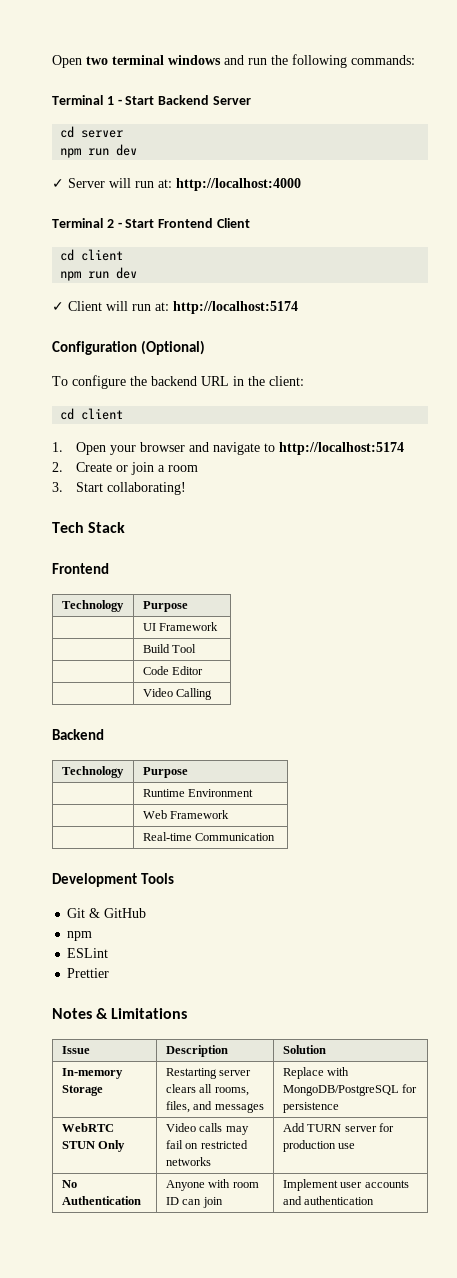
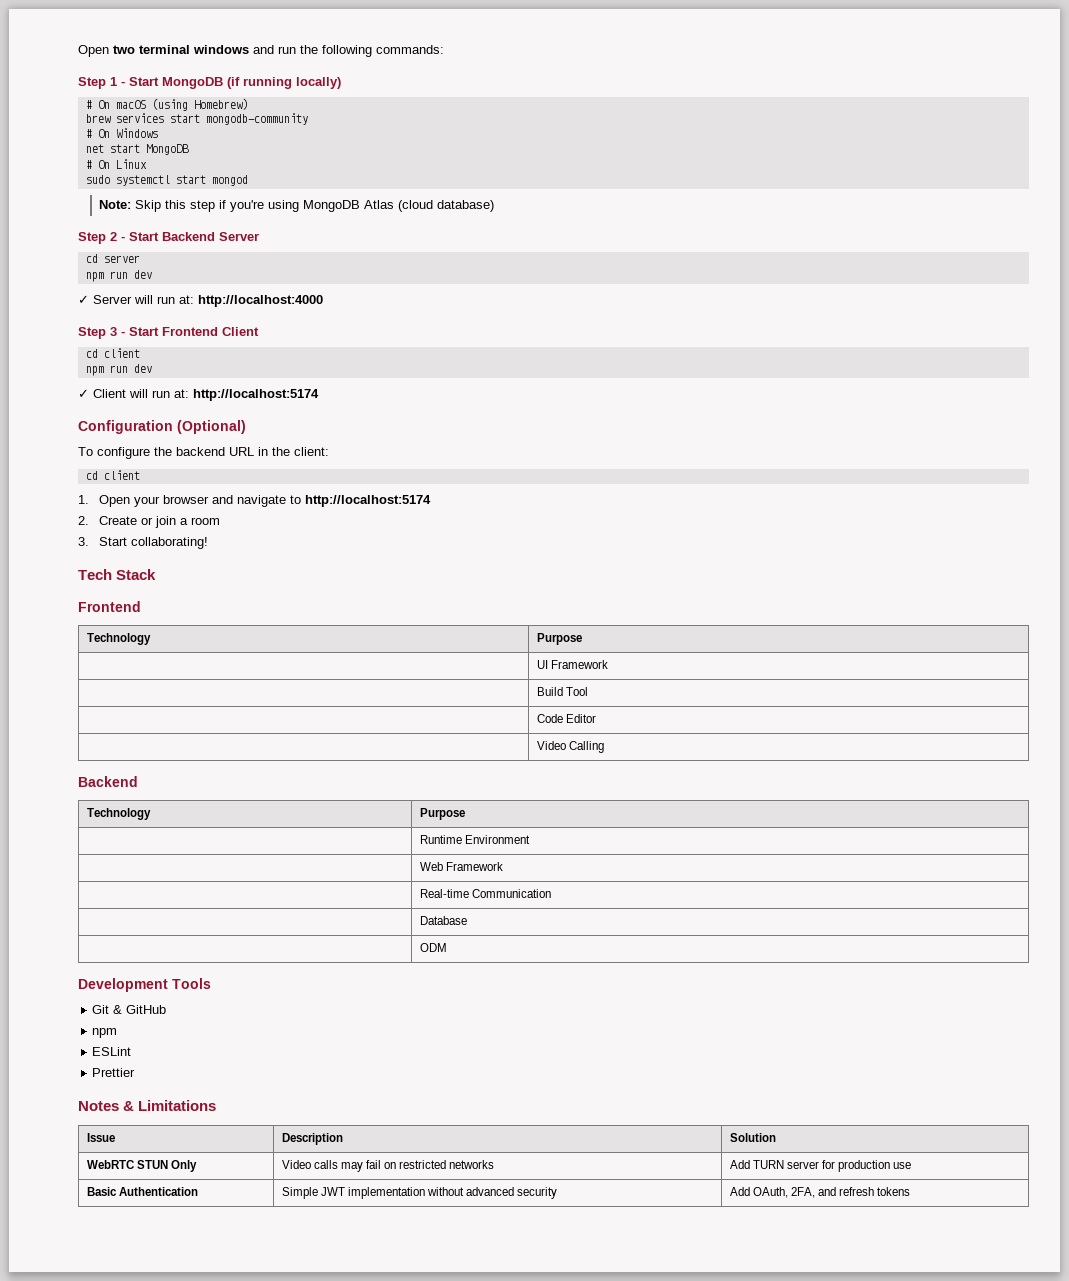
[52,95,103,105] Terminal -> [78,77,106,89] Step
(155, 100) none -> [162,77,341,89] [85,98,248,111] [85,113,308,125] [85,128,158,138] [85,144,189,155] [85,159,147,169] [85,175,248,186] [98,200,494,212] [78,232,159,244] MongoDB (if running locally) // # On macOS (using Homebrew) // brew services start mongodb-community // # On Windows // net start MongoDB // # On Linux // sudo systemctl start mongod // Note: Skip this step if you're using MongoDB Atlas (cloud database) // Step 2 - Start
[52,218,114,228] Terminal 2 -> [78,327,117,339] Step 3
(276, 837) none -> [419,916,467,925] [419,943,447,952] // | Database // | ODM
[61,1068,123,1079] [61,1085,103,1096] [165,1068,252,1079] [165,1084,249,1096] [165,1101,264,1113] [282,1067,350,1079] [282,1084,418,1096] [282,1102,339,1113] // In-memory Storage | Restarting server clears all rooms, files, and messages | Replace with MongoDB/PostgreSQL for persistence -> (776, 1137) none
[61,1180,77,1188] No -> [86,1187,117,1196] Basic
[165,1179,259,1191] [165,1197,223,1208] [282,1179,409,1191] [282,1196,375,1205] Anyone with room ID can join | Implement user accounts and authentication -> [281,1187,558,1199] [729,1187,911,1198] Simple JWT implementation without advanced security | Add OAuth, 2FA, and refresh tokens

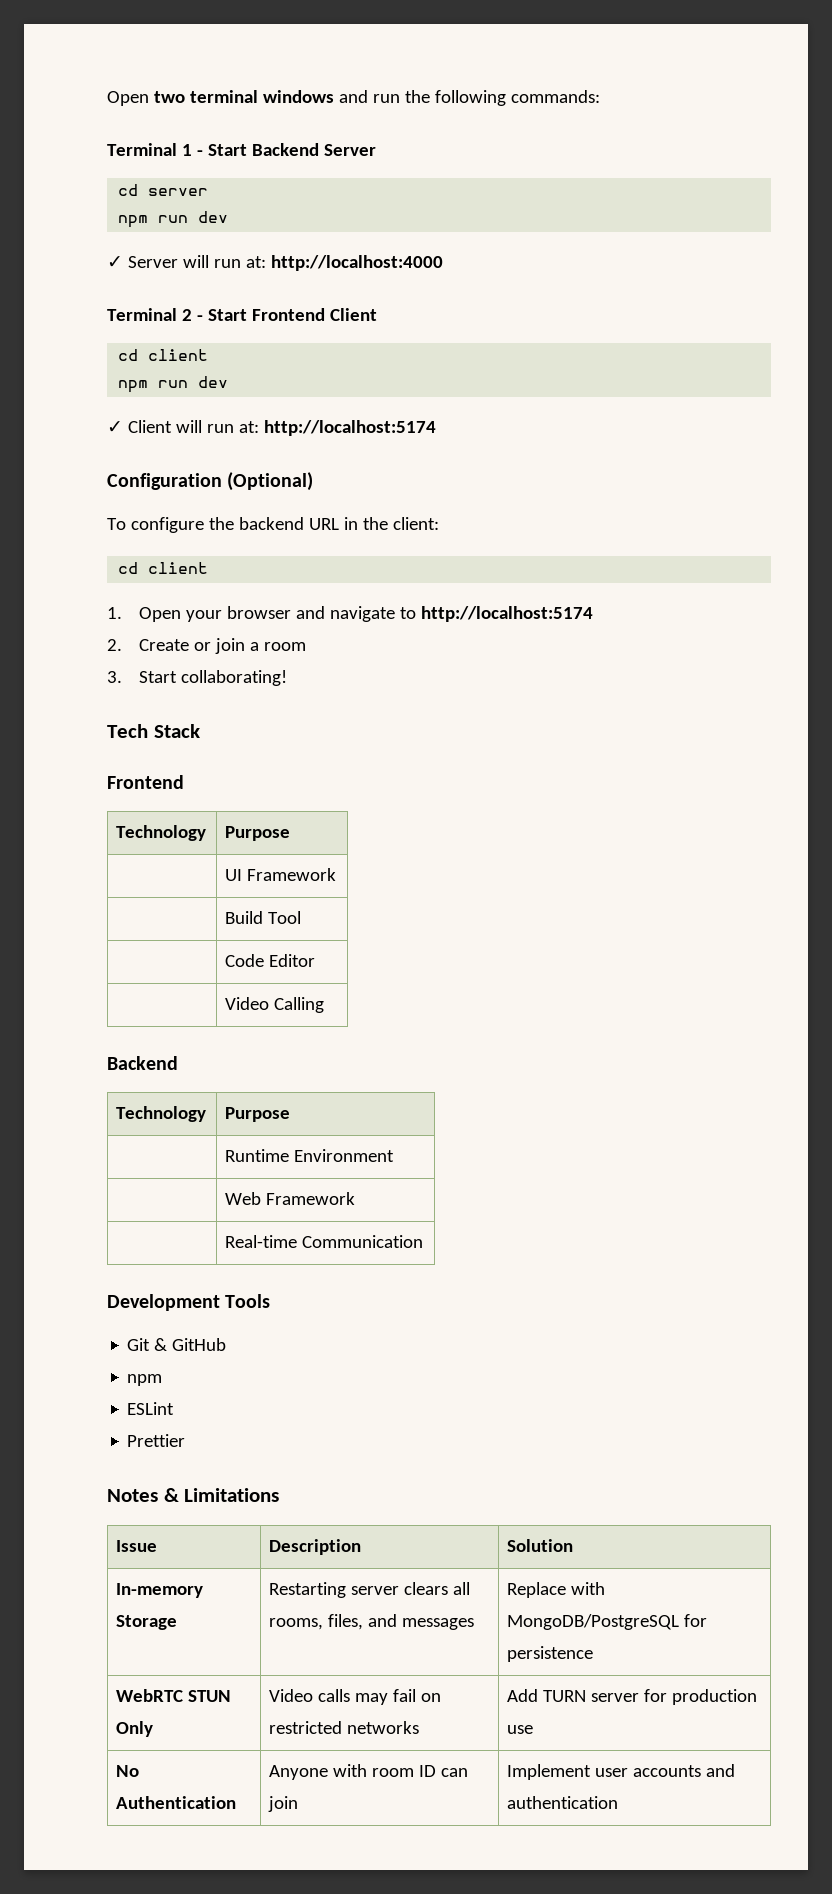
[78,77,106,89] Step -> [107,143,177,156] Terminal
[162,77,341,89] [85,98,248,111] [85,113,308,125] [85,128,158,138] [85,144,189,155] [85,159,147,169] [85,175,248,186] [98,200,494,212] [78,232,159,244] MongoDB (if running locally) // # On macOS (using Homebrew) // brew services start mongodb-community // # On Windows // net start MongoDB // # On Linux // sudo systemctl start mongod // Note: Skip this step if you're using MongoDB Atlas (cloud database) // Step 2 - Start -> (247, 150) none
[78,327,117,339] Step 3 -> [107,308,192,321] Terminal 2
[419,916,467,925] [419,943,447,952] // | Database // | ODM -> (424, 1241) none
(776, 1137) none -> [116,1583,204,1598] [116,1615,178,1630] [269,1582,471,1598] [269,1614,475,1630] [507,1582,606,1598] [507,1614,708,1630] [507,1646,594,1662] // In-memory Storage | Restarting server clears all rooms, files, and messages | Replace with MongoDB/PostgreSQL for persistence
[86,1187,117,1196] Basic -> [116,1765,140,1777] No
[281,1187,558,1199] [729,1187,911,1198] Simple JWT implementation without advanced security | Add OAuth, 2FA, and refresh tokens -> [269,1764,469,1780] [268,1796,299,1812] [507,1764,736,1780] [507,1796,619,1809] Anyone with room ID can join | Implement user accounts and authentication

